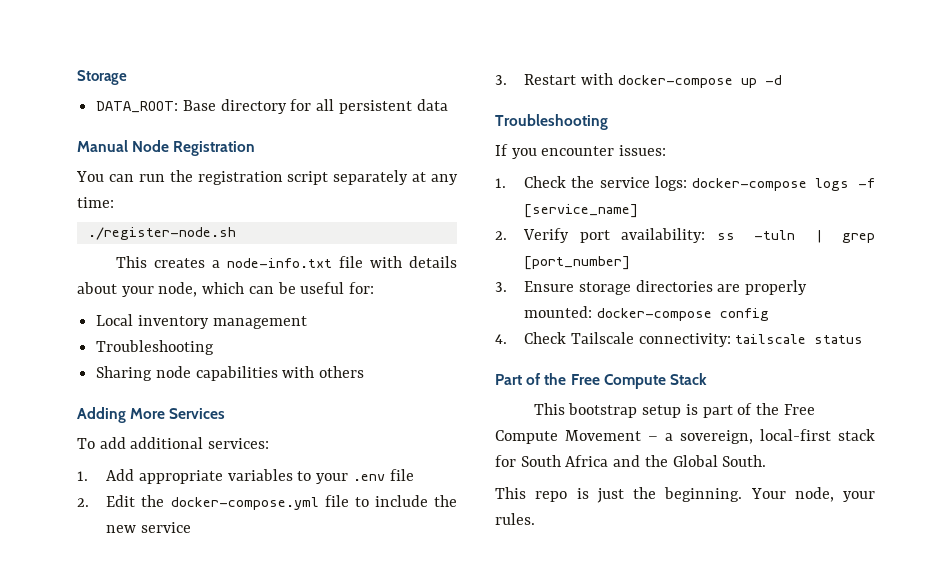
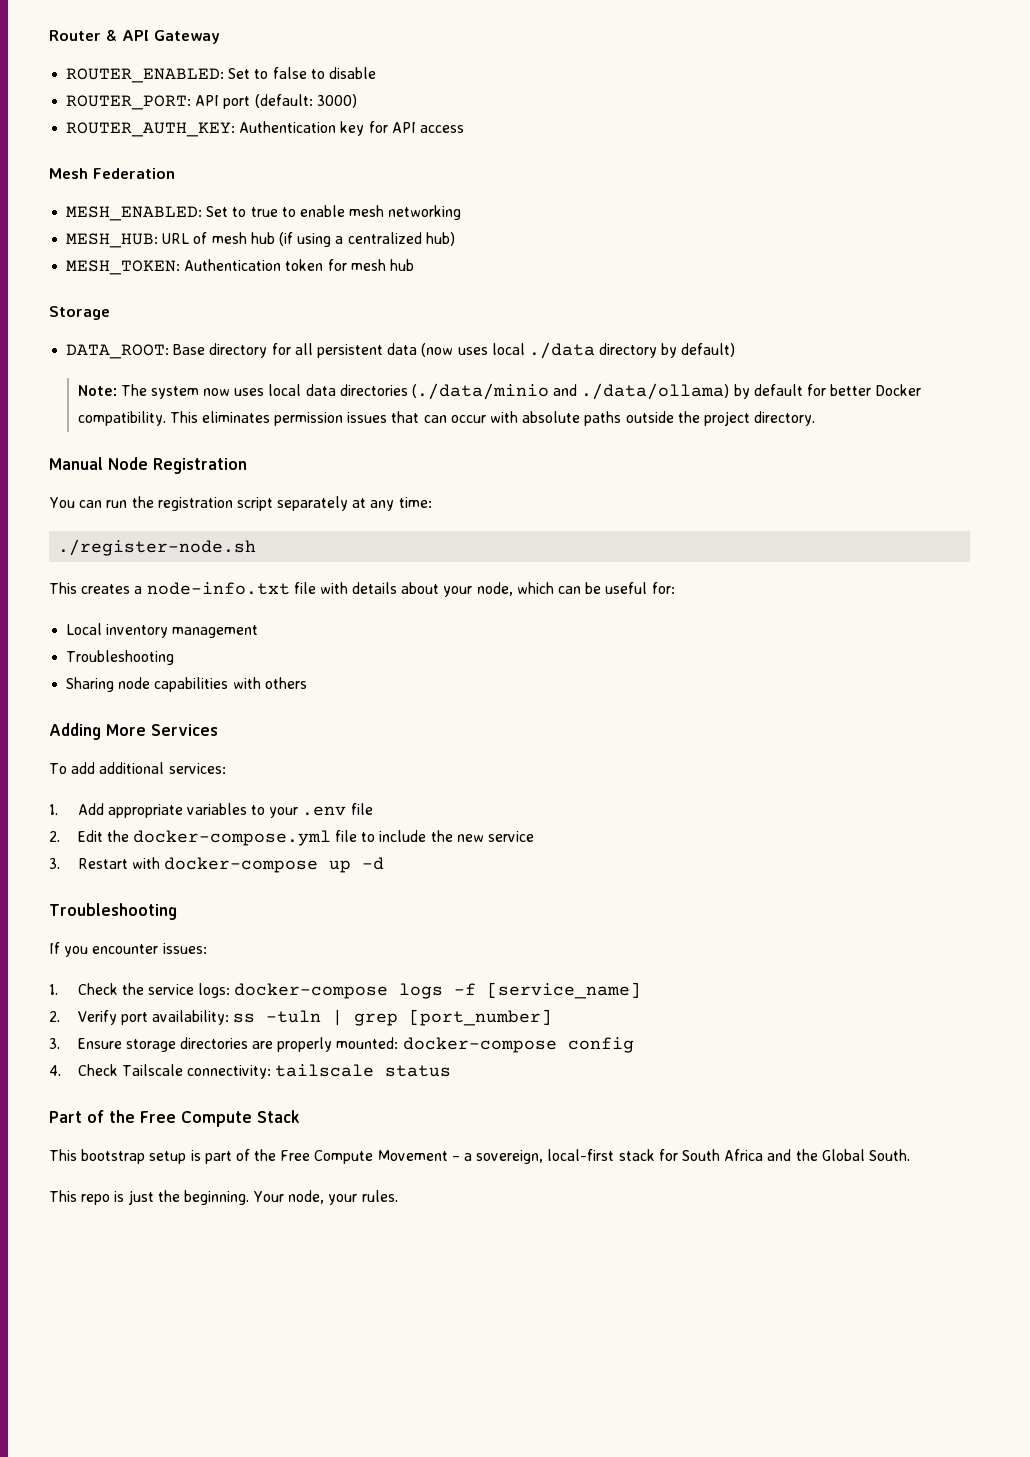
(77, 77) none -> [49,29,220,44] [66,67,376,83] [66,94,357,110] [66,121,464,137] [49,168,175,179] [66,205,462,221] [66,232,455,248] [66,259,414,275] Router & API Gateway // ROUTER_ENABLED: Set to false to disable // ROUTER_PORT: API port (default: 3000) // ROUTER_AUTH_KEY: Authentication key for API access // Mesh Federation // MESH_ENABLED: Set to true to enable mesh networking // MESH_HUB: URL of mesh hub (if using a centralized hub) // MESH_TOKEN: Authentication token for mesh hub //
(448, 105) none -> [421,342,736,359] [77,383,922,400] [77,411,816,426] (now uses local ./data directory by default) // Note: The system now uses local data directories (./data/minio and ./data/ollama) by default for better Docker compatibility. This eliminates permission issues that can occur with absolute paths outside the project directory.

